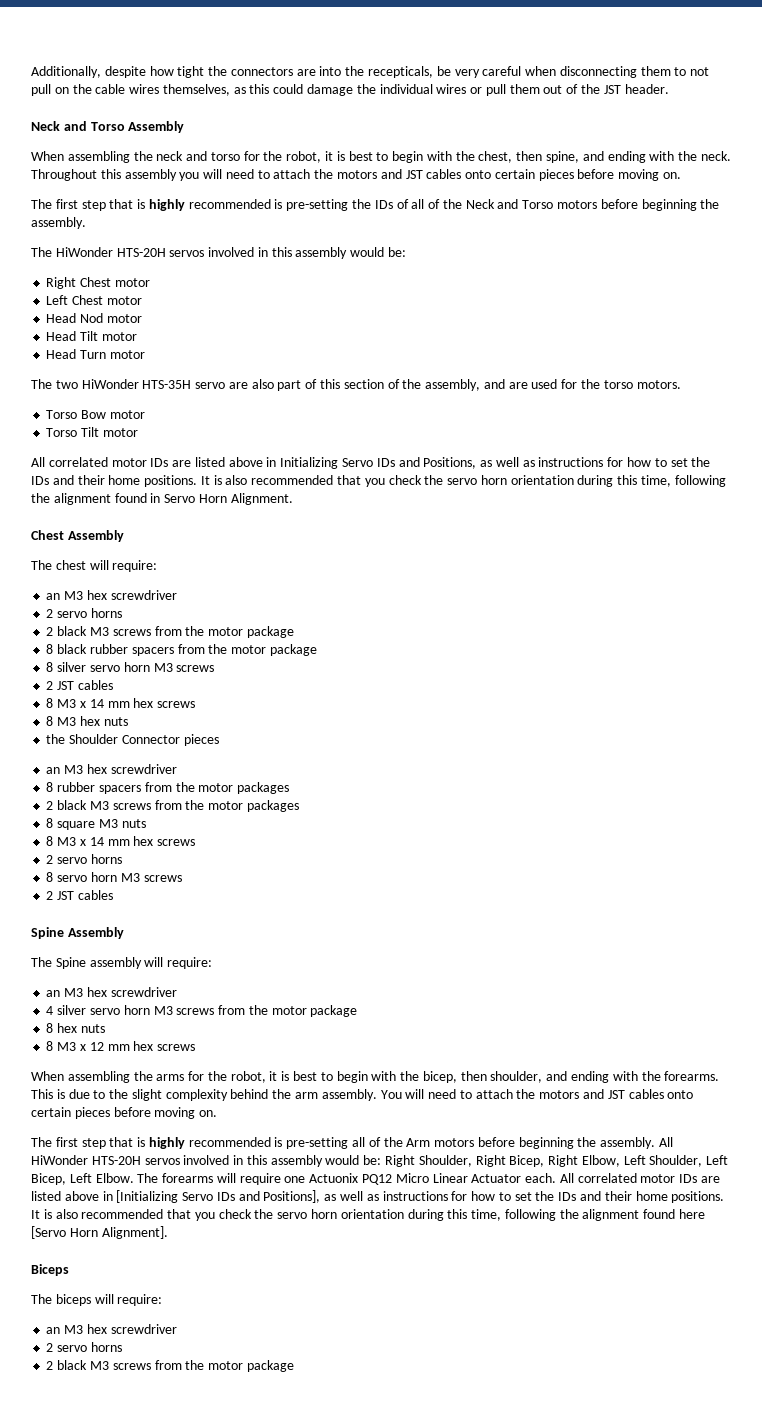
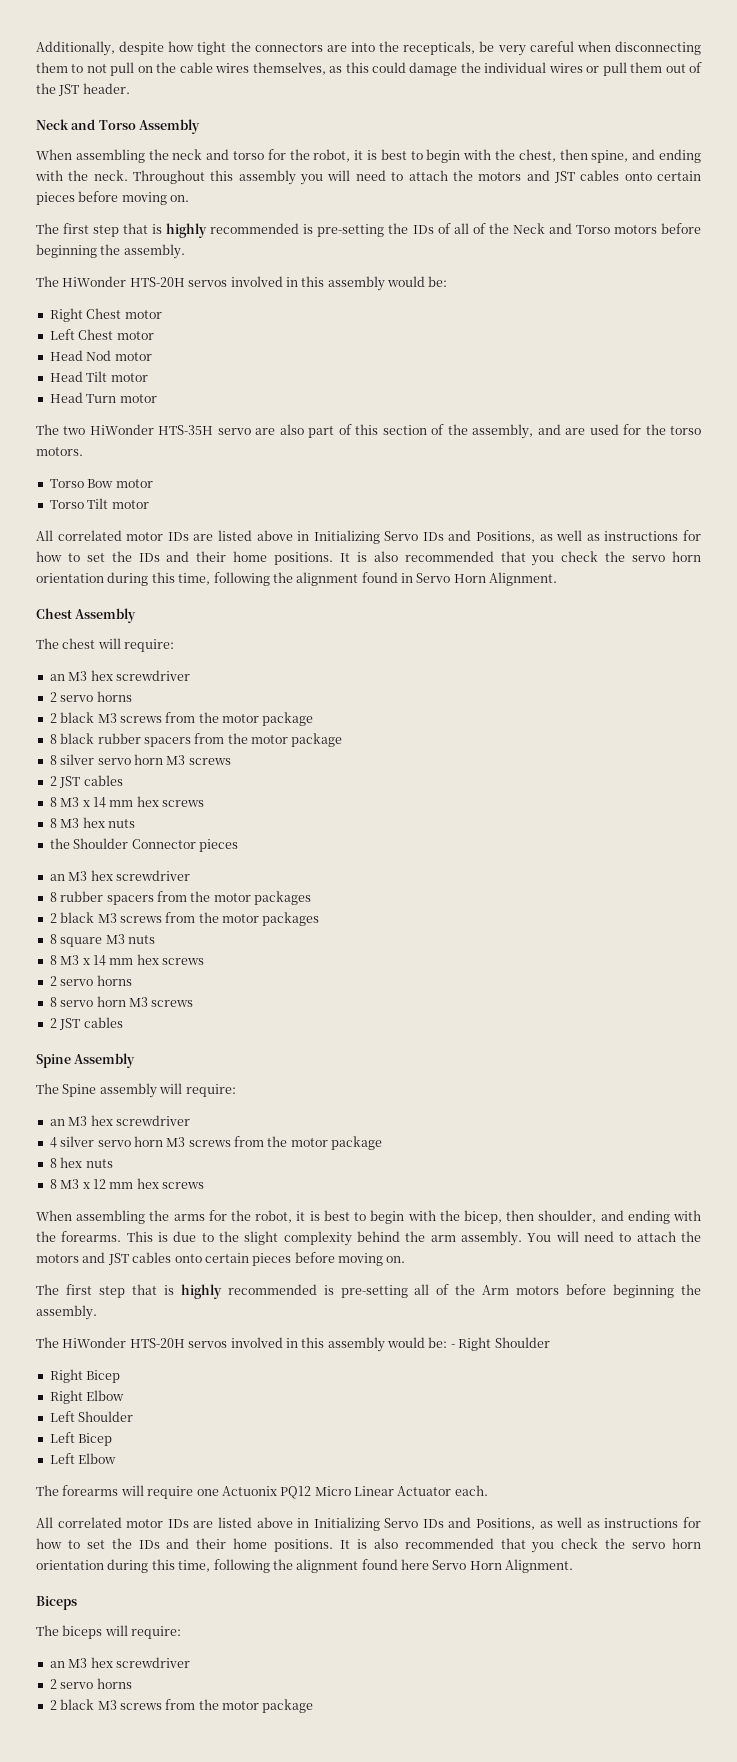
[659,1137,674,1147] [31,1155,729,1167] [31,1173,134,1185] All HiWonder HTS-20H servos involved in this assembly would be: Right Shoulder, Right Bicep, Right Elbow, Left Shoulder, Left Bicep, Left Elbow. -> [36,1337,550,1352] [49,1369,121,1383] [49,1390,125,1404] [49,1411,134,1422] [49,1432,113,1446] [49,1453,117,1464] // The HiWonder HTS-20H servos involved in this assembly would be: - Right Shoulder // Right Bicep // Right Elbow // Left Shoulder // Left Bicep // Left Elbow //
[559,1173,721,1183] [31,1190,321,1203] All correlated motor IDs are listed above in [Initializing Servo IDs and Positions], -> [36,1517,536,1531] // All correlated motor IDs are listed above in Initializing Servo IDs and Positions,
[31,1226,168,1239] [Servo Horn Alignment]. -> [432,1559,574,1573] Servo Horn Alignment.

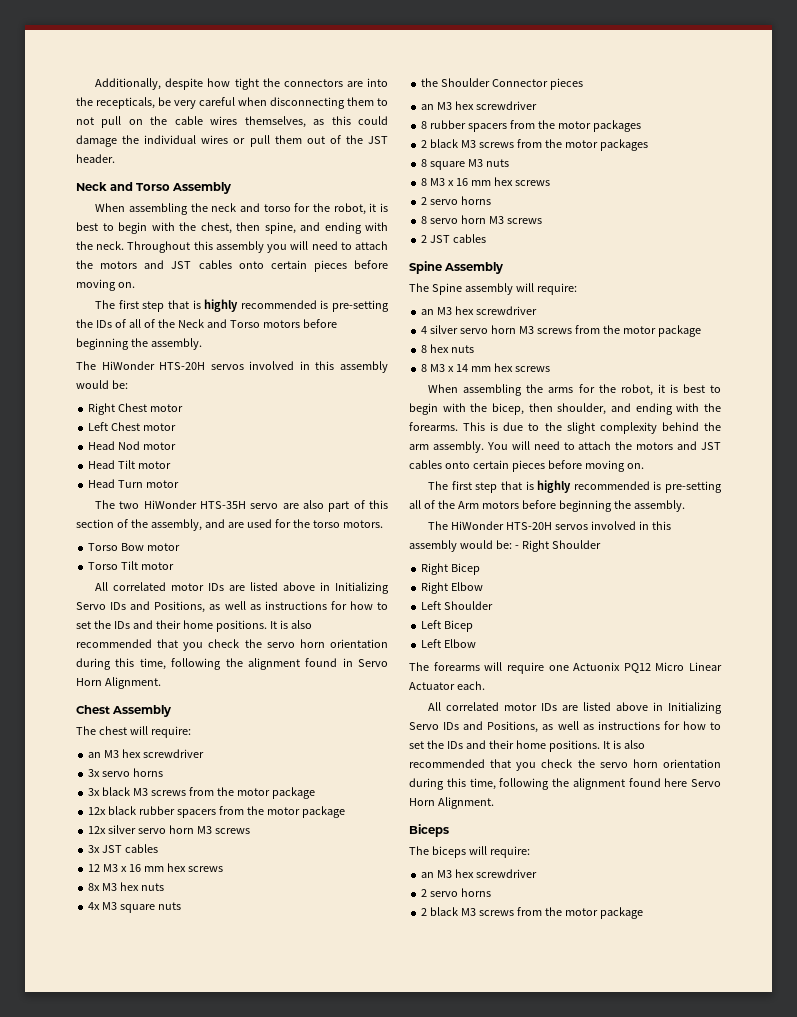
[49,691,132,702] [49,713,57,723] 2 servo horns // 2 -> [88,768,164,777] [88,788,101,796] 3x servo horns // 3x
[49,734,57,744] 8 -> [88,807,107,815] 12x
[49,755,57,765] 8 -> [88,826,107,834] 12x
[49,775,123,788] [49,796,204,808] [49,818,57,828] 2 JST cables // 8 M3 x 14 mm hex screws // 8 -> [88,844,159,853] [88,863,223,872] [88,883,101,891] 3x JST cables // 12 M3 x 16 mm hex screws // 8x
(135, 823) none -> [88,902,182,913] // 4x M3 square nuts
[92,955,106,966] 14 -> [456,178,469,186] 16
[92,1179,106,1189] 12 -> [456,364,469,372] 14

